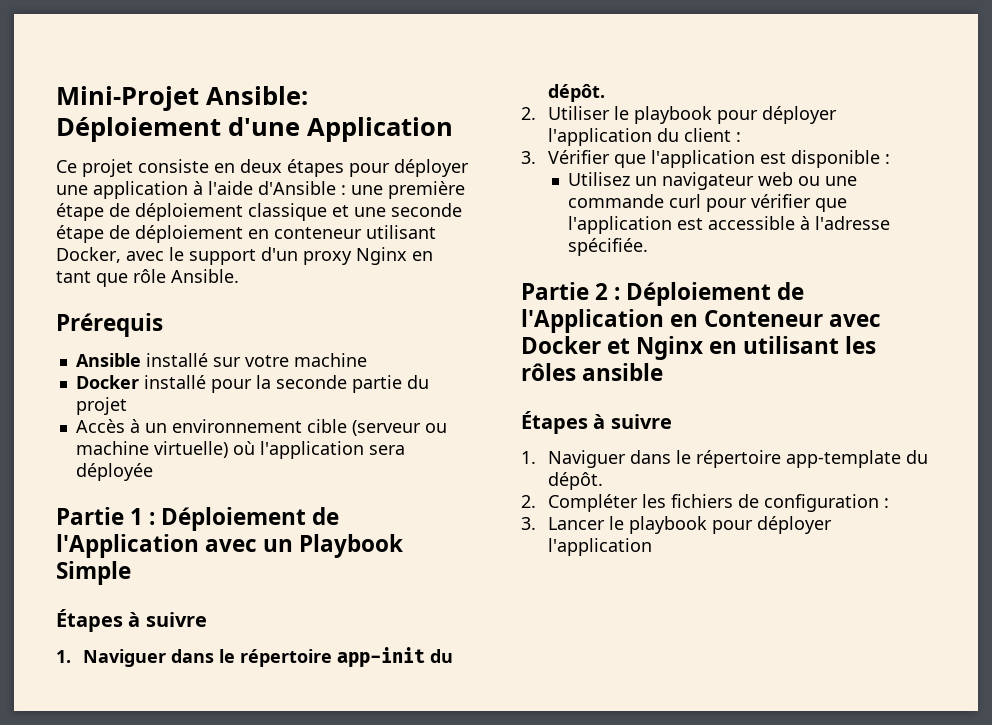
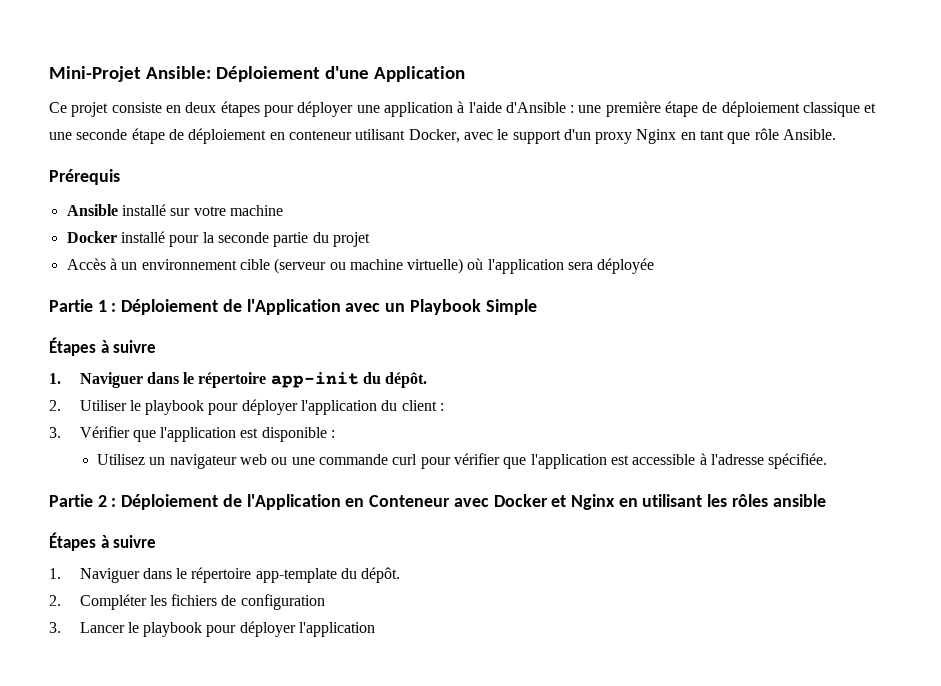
[884,498,890,508] : -> (325, 602) none

